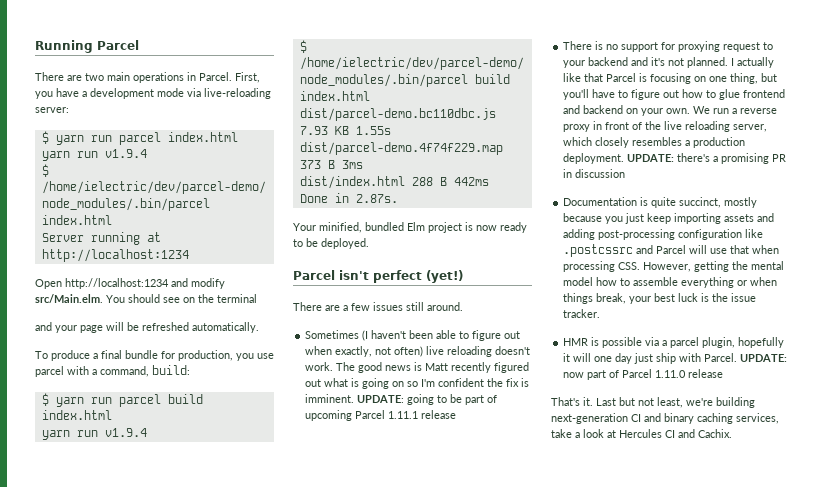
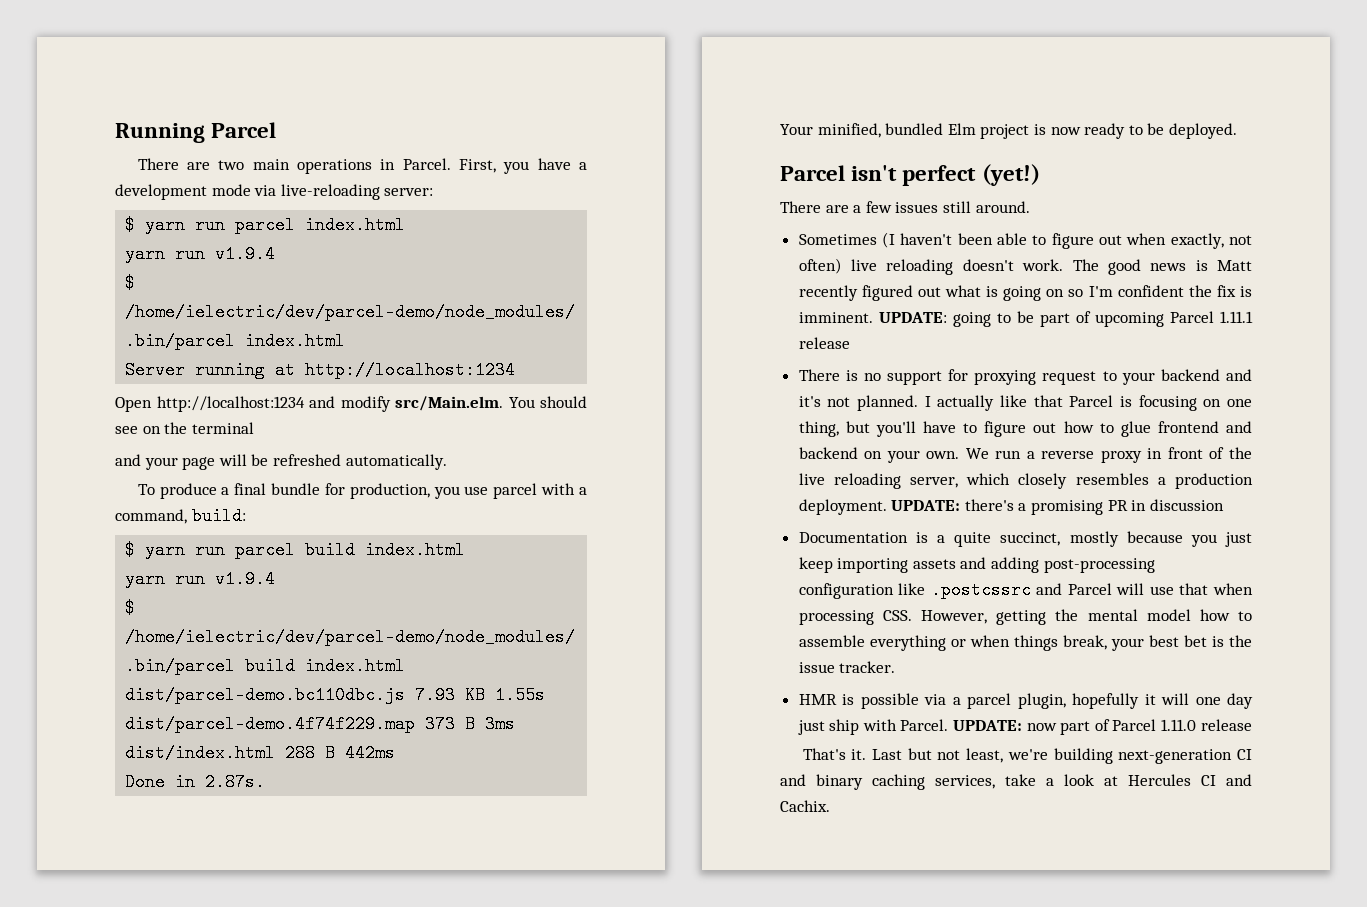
(649, 201) none -> [937,535,946,543] a
[678,293,699,302] luck -> [1183,635,1207,647] bet

